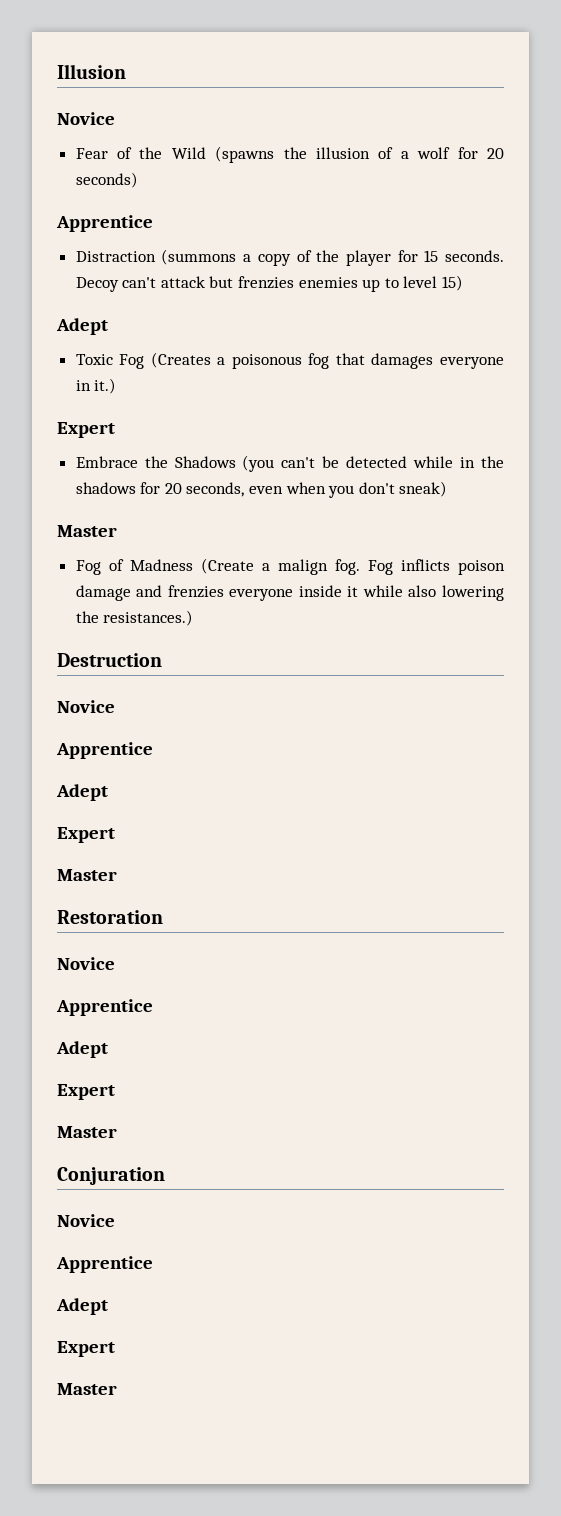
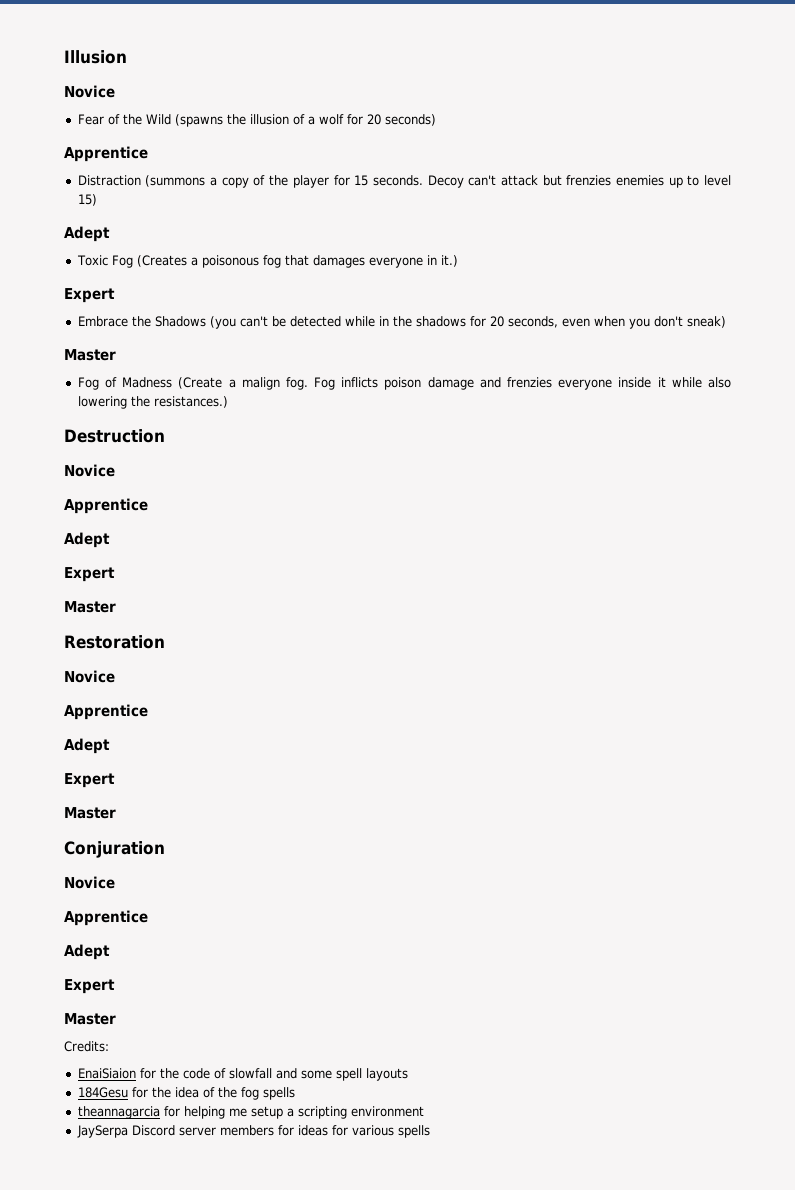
(117, 1389) none -> [64,1041,109,1052] [77,1068,408,1081] [77,1087,295,1100] [77,1106,424,1119] [76,1125,430,1138] // Credits: // EnaiSiaion for the code of slowfall and some spell layouts // 184Gesu for the idea of the fog spells // theannagarcia for helping me setup a scripting environment // JaySerpa Discord server members for ideas for various spells

